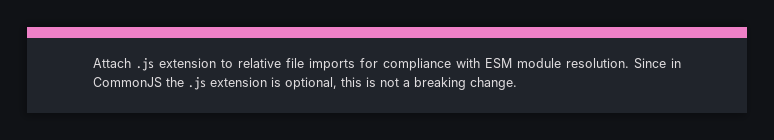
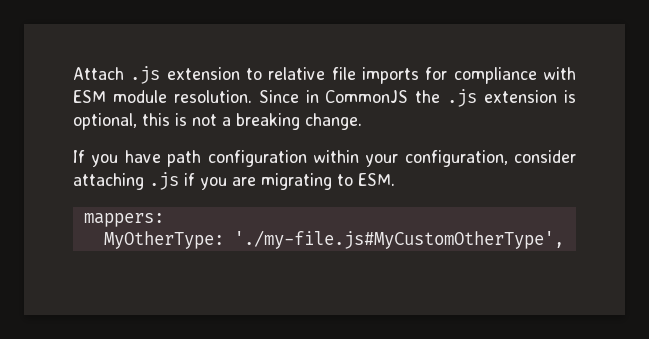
(517, 83) none -> [73,150,576,167] [73,172,395,190] [83,213,164,227] [103,230,564,249] // If you have path configuration within your configuration, consider attaching .js if you are migrating to ESM. // mappers: // MyOtherType: './my-file.js#MyCustomOtherType',

